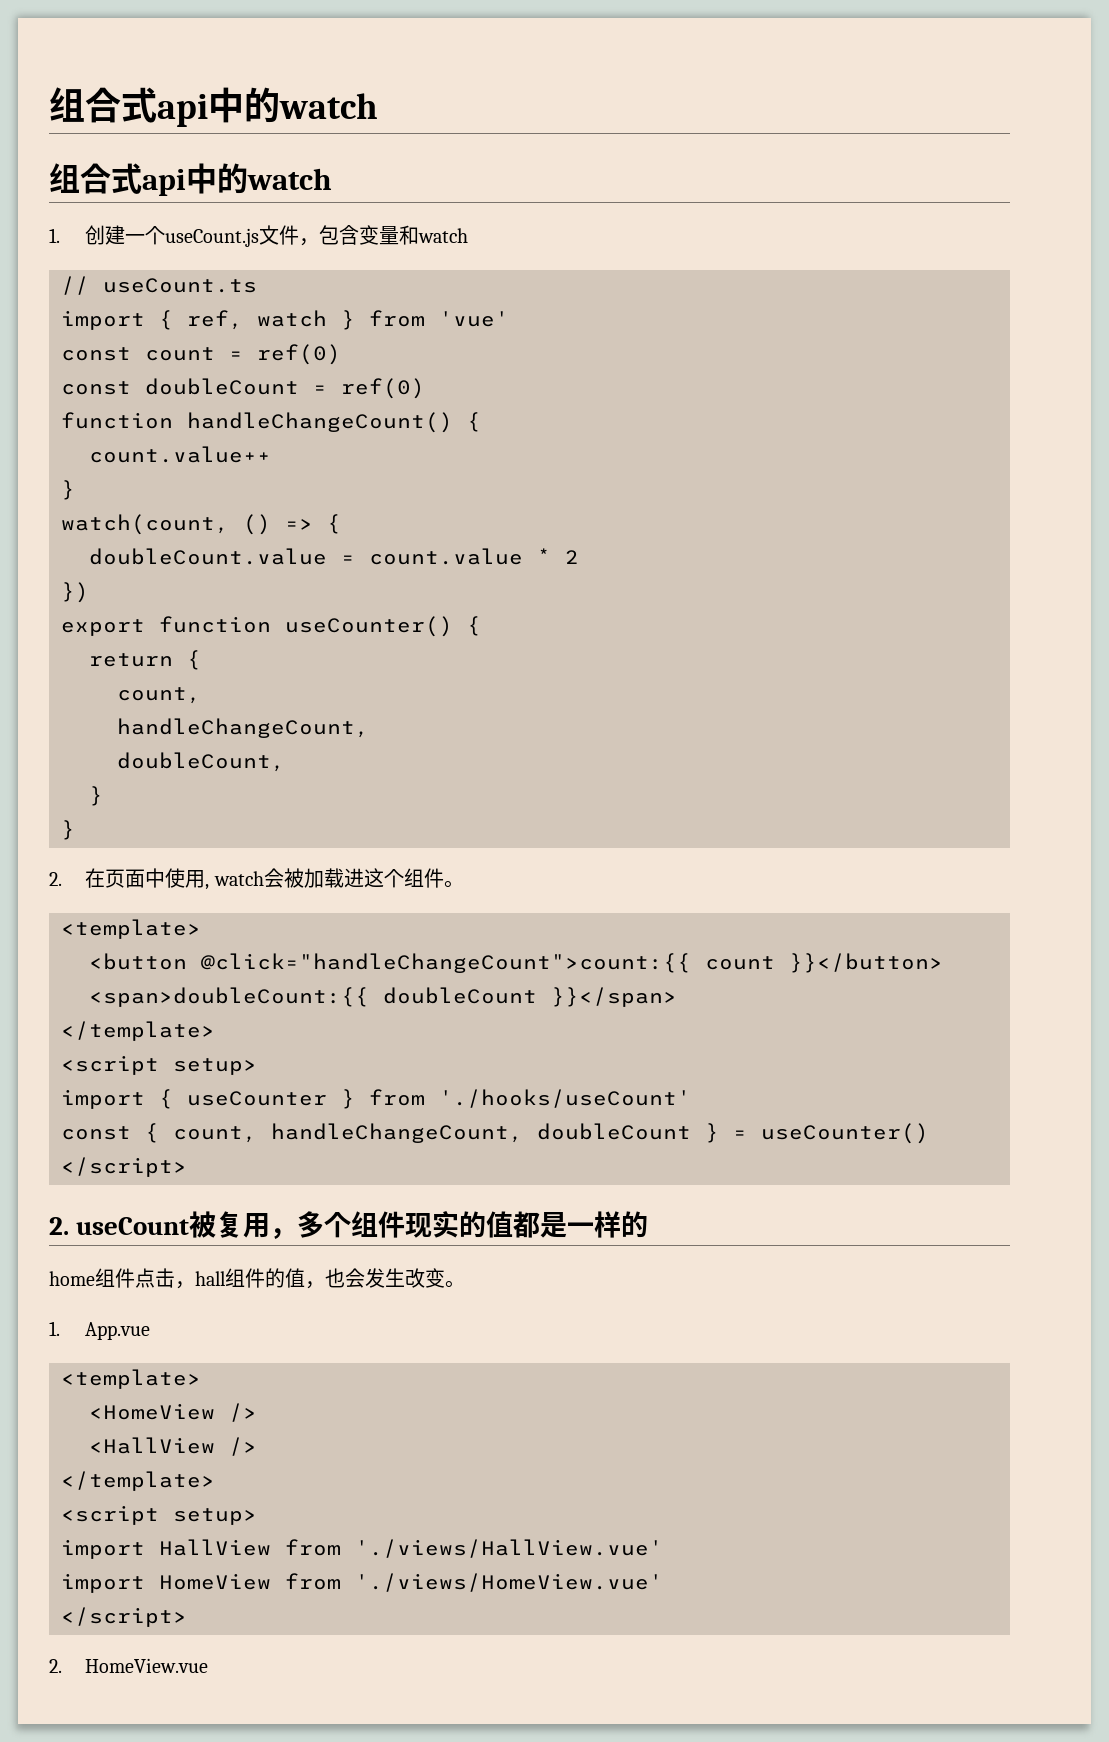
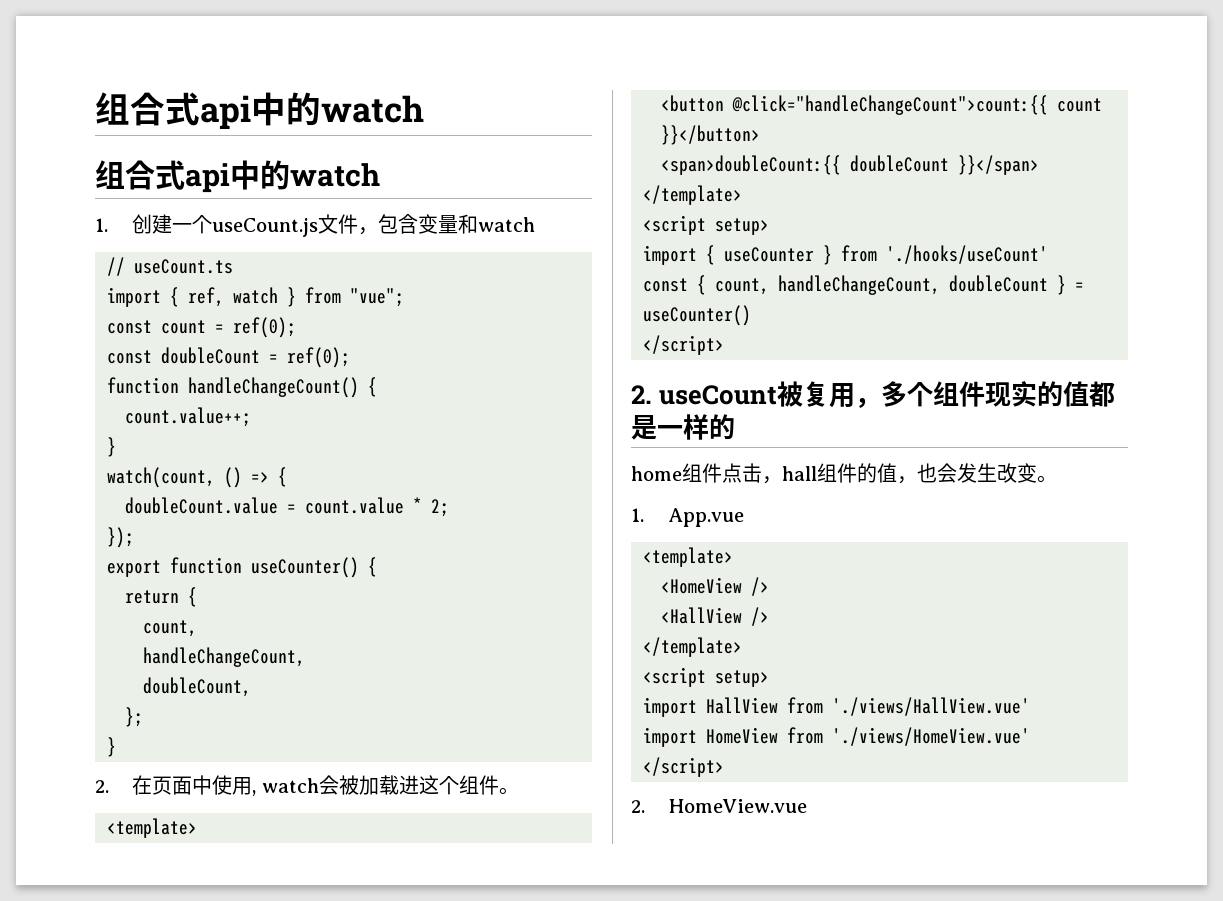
[439,311,509,327] 'vue' -> [350,288,404,307] "vue";
[257,344,341,365] ref(0) -> [233,317,296,338] ref(0);
[341,378,425,399] ref(0) -> [287,347,350,368] ref(0);
[89,446,271,463] count.value++ -> [125,407,251,427] count.value++;
[565,550,579,564] [61,582,89,603] 2 // }) -> [431,499,449,517] [107,527,134,548] 2; // });
[89,786,103,806] } -> [125,707,143,727] };

